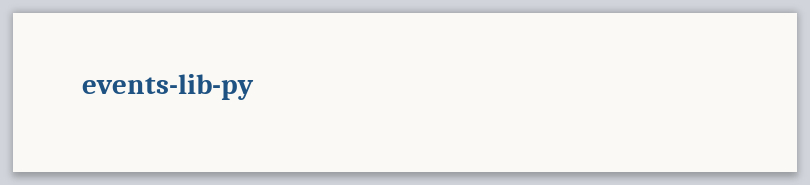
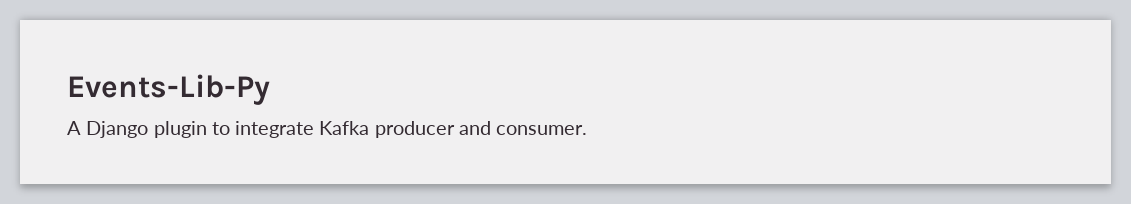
[82,74,254,100] events-lib-py -> [67,74,270,105] [67,121,588,138] Events-Lib-Py // A Django plugin to integrate Kafka producer and consumer.

